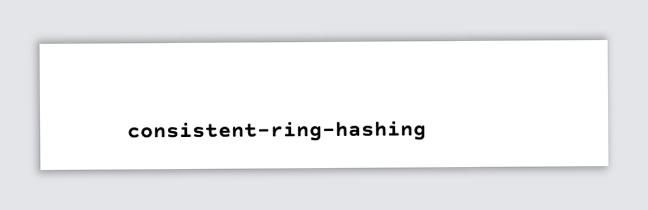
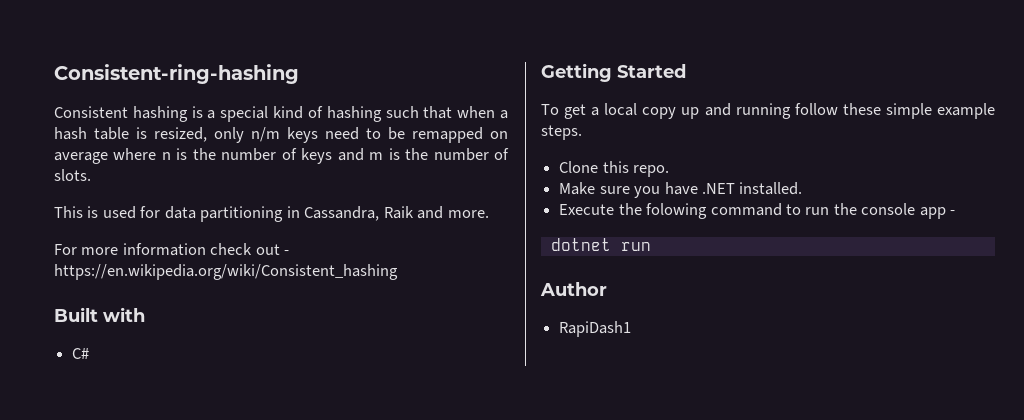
[127,120,427,143] consistent-ring-hashing -> [54,64,299,84] [54,106,508,122] [54,127,508,143] [54,148,509,164] [54,169,91,181] [54,206,489,222] [54,243,290,256] [54,264,398,280] [54,307,145,322] [72,348,90,359] [541,63,686,82] [541,103,995,119] [541,125,582,140] [559,161,670,177] [559,182,803,198] [559,203,956,219] [550,238,651,251] [540,282,607,296] [559,321,632,337] Consistent-ring-hashing // Consistent hashing is a special kind of hashing such that when a hash table is resized, only n/m keys need to be remapped on average where n is the number of keys and m is the number of slots. // This is used for data partitioning in Cassandra, Raik and more. // For more information check out - https://en.wikipedia.org/wiki/Consistent_hashing // Built with // C# // Getting Started // To get a local copy up and running follow these simple example steps. // Clone this repo. // Make sure you have .NET installed. // Execute the folowing command to run the console app - // dotnet run // Author // RapiDash1

